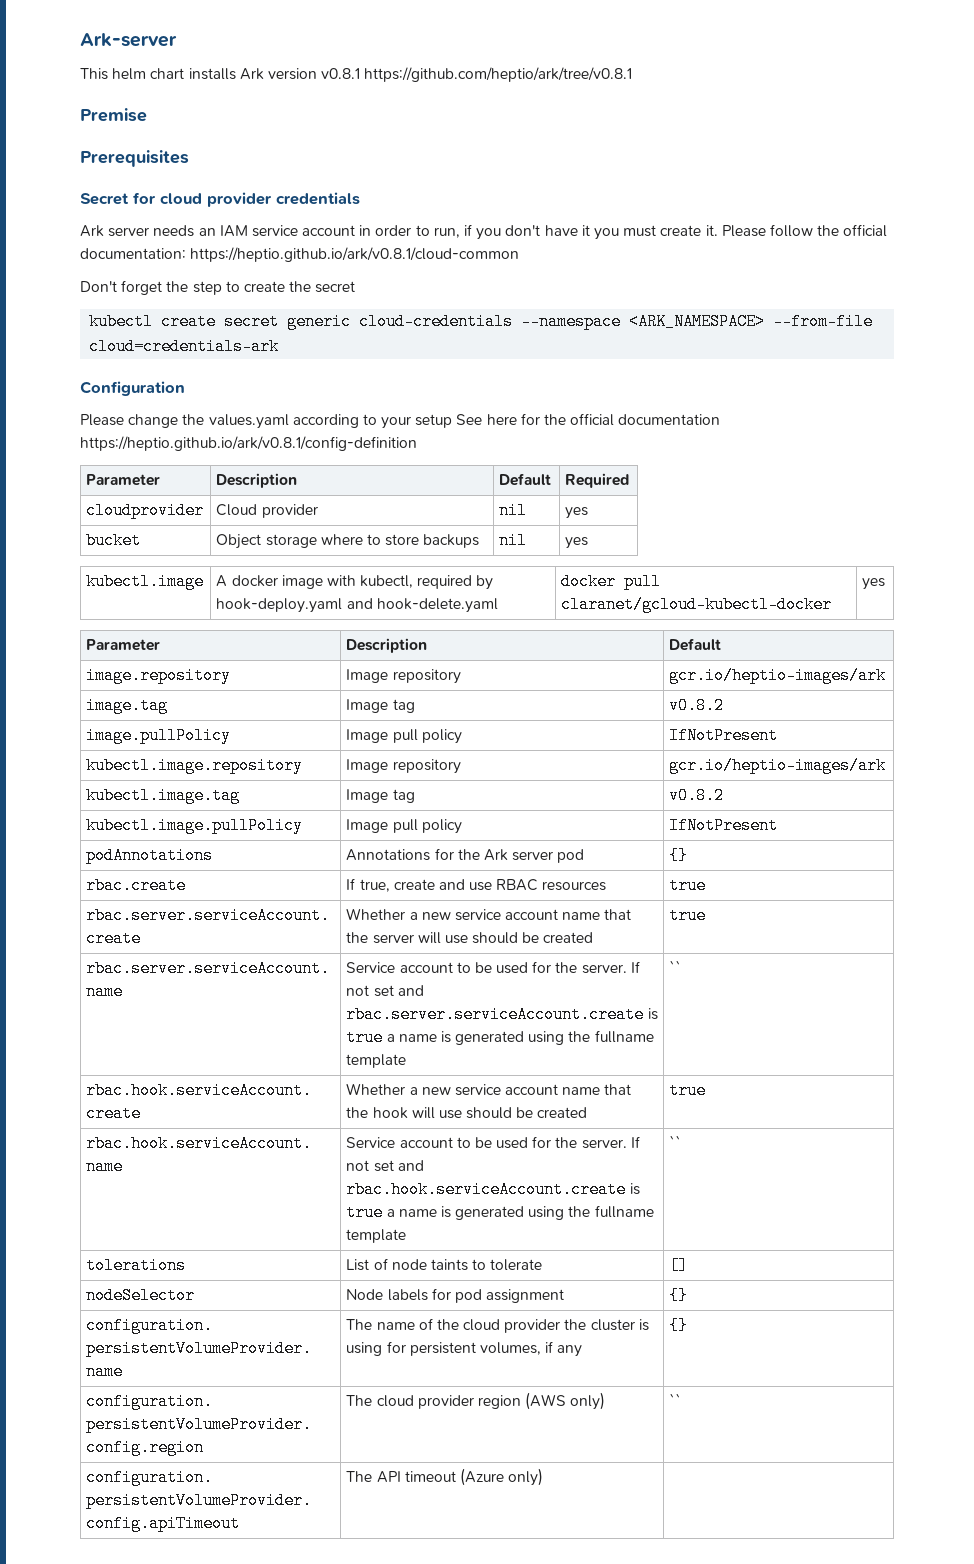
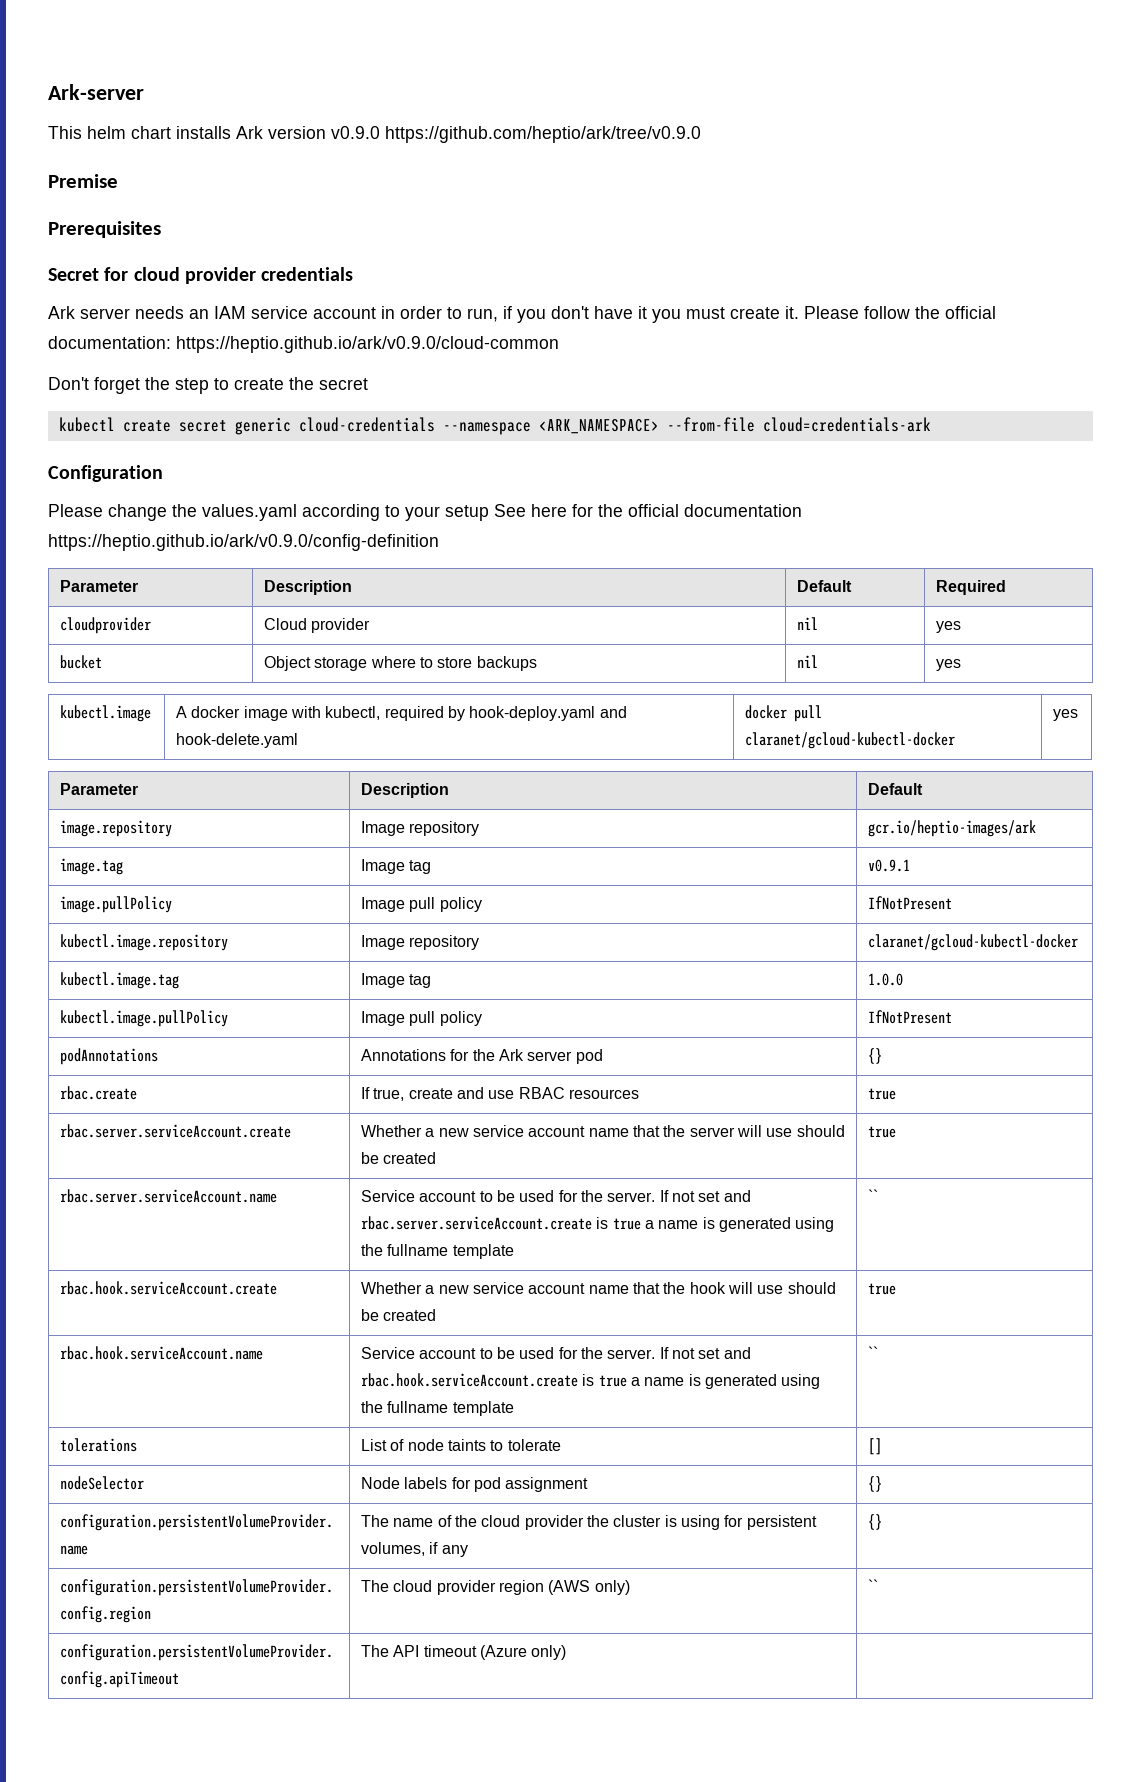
[321,67,633,82] v0.8.1 https://github.com/heptio/ark/tree/v0.8.1 -> [331,126,701,143] v0.9.0 https://github.com/heptio/ark/tree/v0.9.0
[190,247,520,262] https://heptio.github.io/ark/v0.8.1/cloud-common -> [176,336,559,353] https://heptio.github.io/ark/v0.9.0/cloud-common
[80,436,417,451] https://heptio.github.io/ark/v0.8.1/config-definition -> [48,534,439,551] https://heptio.github.io/ark/v0.9.0/config-definition
[669,697,725,714] v0.8.2 -> [868,859,911,872] v0.9.1
[669,757,887,774] gcr.io/heptio-images/ark -> [868,934,1079,951] claranet/gcloud-kubectl-docker
[669,787,725,804] v0.8.2 -> [868,973,904,986] 1.0.0

